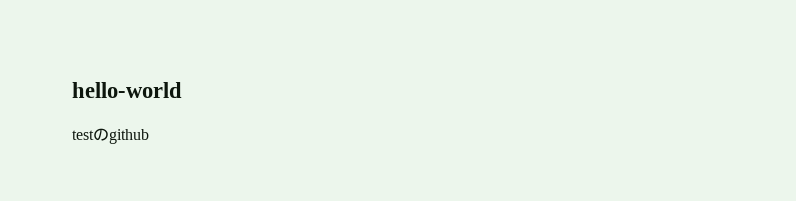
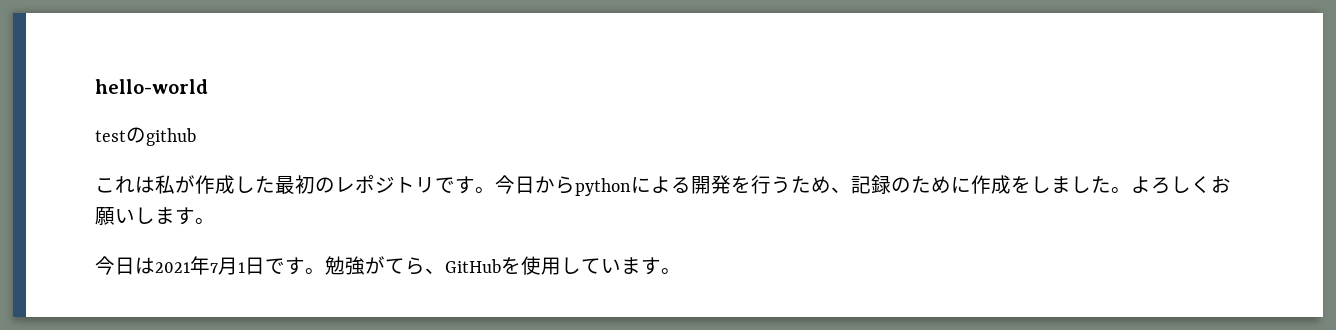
(149, 136) none -> [95,175,1231,196] [95,207,215,225] [95,256,681,275] // これは私が作成した最初のレポジトリです。今日からpythonによる開発を行うため、記録のために作成をしました。よろしくお願いします。 // 今日は2021年7月1日です。勉強がてら、GitHubを使用しています。

